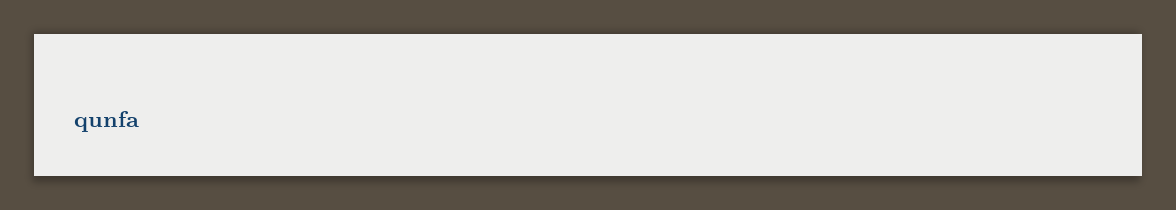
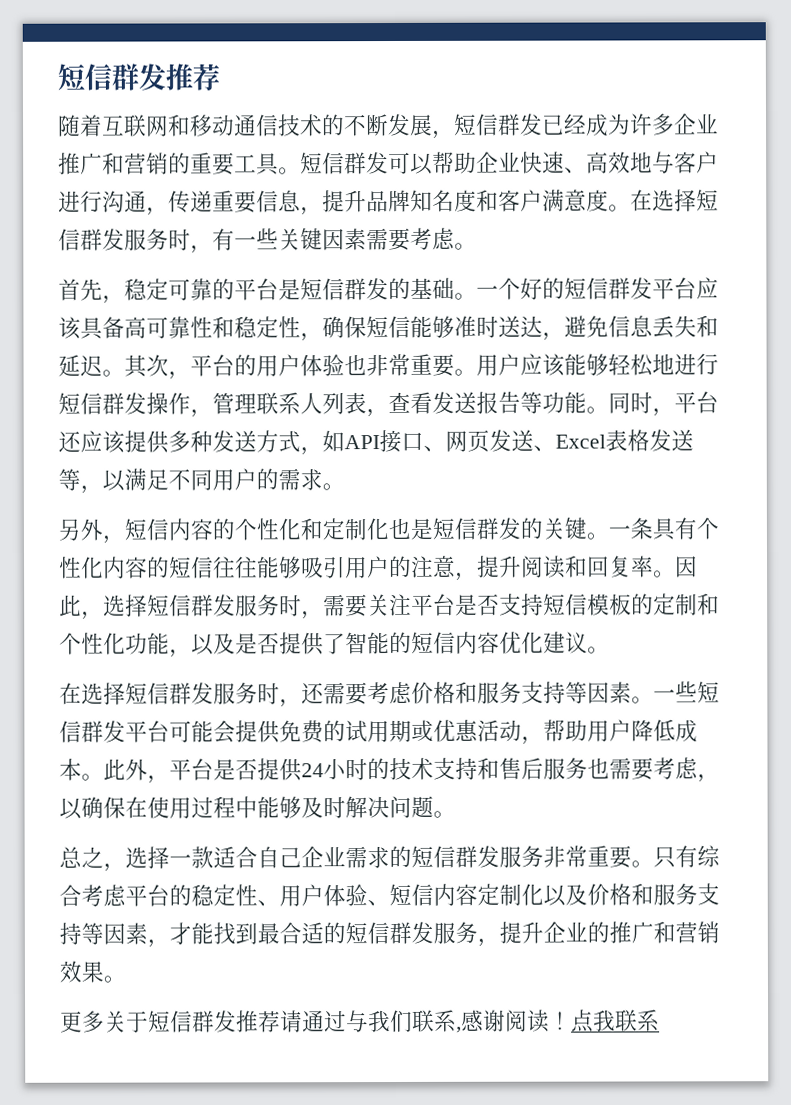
[74,111,139,132] qunfa -> [57,63,220,91] [58,113,719,139] [58,151,719,176] [58,189,719,216] [58,227,477,254] [58,277,719,304] [58,315,719,342] [58,353,719,380] [58,391,719,418] [58,429,694,456] [58,468,345,494] [58,517,719,544] [59,555,698,581] [59,593,720,620] [59,631,610,658] [59,681,720,708] [59,719,698,745] [59,757,720,784] [59,795,456,820] [59,845,720,872] [59,883,720,907] [59,921,720,948] [59,960,126,983] [60,1009,660,1033] 短信群发推荐 // 随着互联网和移动通信技术的不断发展，短信群发已经成为许多企业推广和营销的重要工具。短信群发可以帮助企业快速、高效地与客户进行沟通，传递重要信息，提升品牌知名度和客户满意度。在选择短信群发服务时，有一些关键因素需要考虑。 // 首先，稳定可靠的平台是短信群发的基础。一个好的短信群发平台应该具备高可靠性和稳定性，确保短信能够准时送达，避免信息丢失和延迟。其次，平台的用户体验也非常重要。用户应该能够轻松地进行短信群发操作，管理联系人列表，查看发送报告等功能。同时，平台还应该提供多种发送方式，如API接口、网页发送、Excel表格发送等，以满足不同用户的需求。 // 另外，短信内容的个性化和定制化也是短信群发的关键。一条具有个性化内容的短信往往能够吸引用户的注意，提升阅读和回复率。因此，选择短信群发服务时，需要关注平台是否支持短信模板的定制和个性化功能，以及是否提供了智能的短信内容优化建议。 // 在选择短信群发服务时，还需要考虑价格和服务支持等因素。一些短信群发平台可能会提供免费的试用期或优惠活动，帮助用户降低成本。此外，平台是否提供24小时的技术支持和售后服务也需要考虑，以确保在使用过程中能够及时解决问题。 // 总之，选择一款适合自己企业需求的短信群发服务非常重要。只有综合考虑平台的稳定性、用户体验、短信内容定制化以及价格和服务支持等因素，才能找到最合适的短信群发服务，提升企业的推广和营销效果。 // 更多关于短信群发推荐请通过与我们联系,感谢阅读！点我联系

